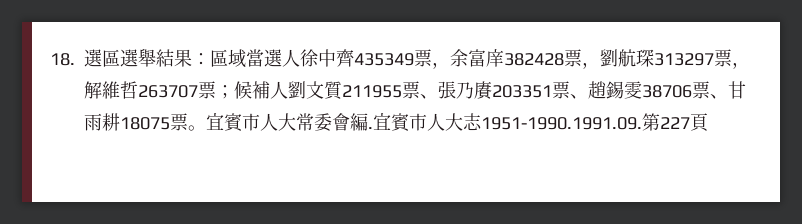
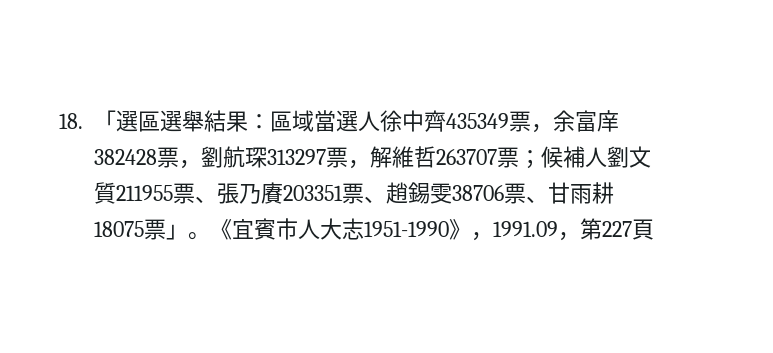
(75, 59) none -> [94,110,116,129] 「
[188,113,642,132] 。宜賓市人大常委會編.宜賓市人大志1951-1990.1991.09. -> [166,218,580,241] 」。《宜賓市人大志1951-1990》，1991.09，

